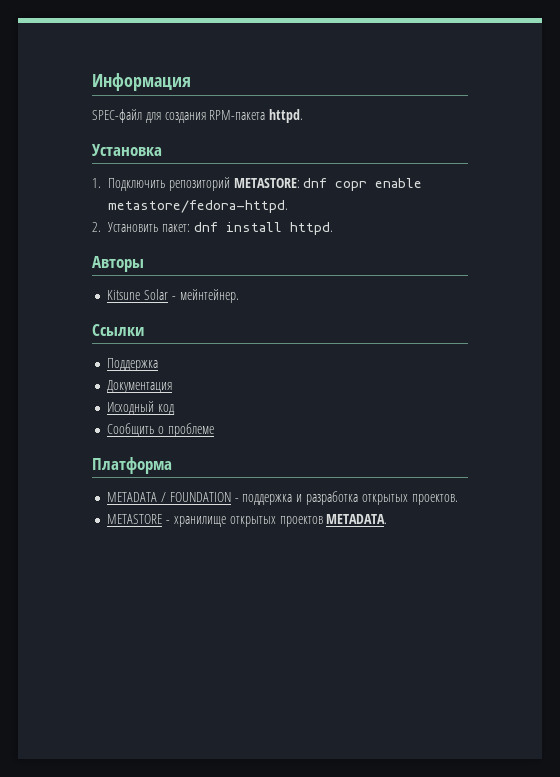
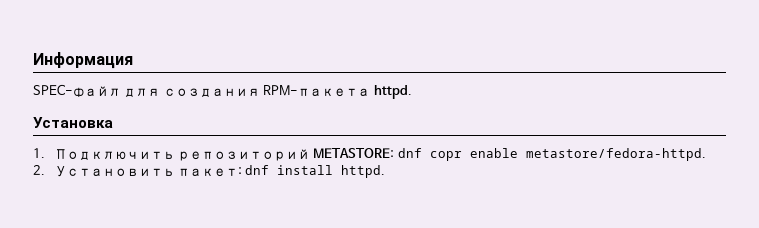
[92,256,144,272] [107,289,239,303] [92,324,144,336] [107,358,159,371] [107,380,173,393] [107,401,176,415] [107,423,214,437] [92,457,172,474] [107,491,458,505] [107,514,388,527] // Авторы // Kitsune Solar - мейнтейнер. // Ссылки // Поддержка // Документация // Исходный код // Сообщить о проблеме // Платформа // METADATA / FOUNDATION - поддержка и разработка открытых проектов. // METASTORE - хранилище открытых проектов METADATA. -> (386, 171) none

